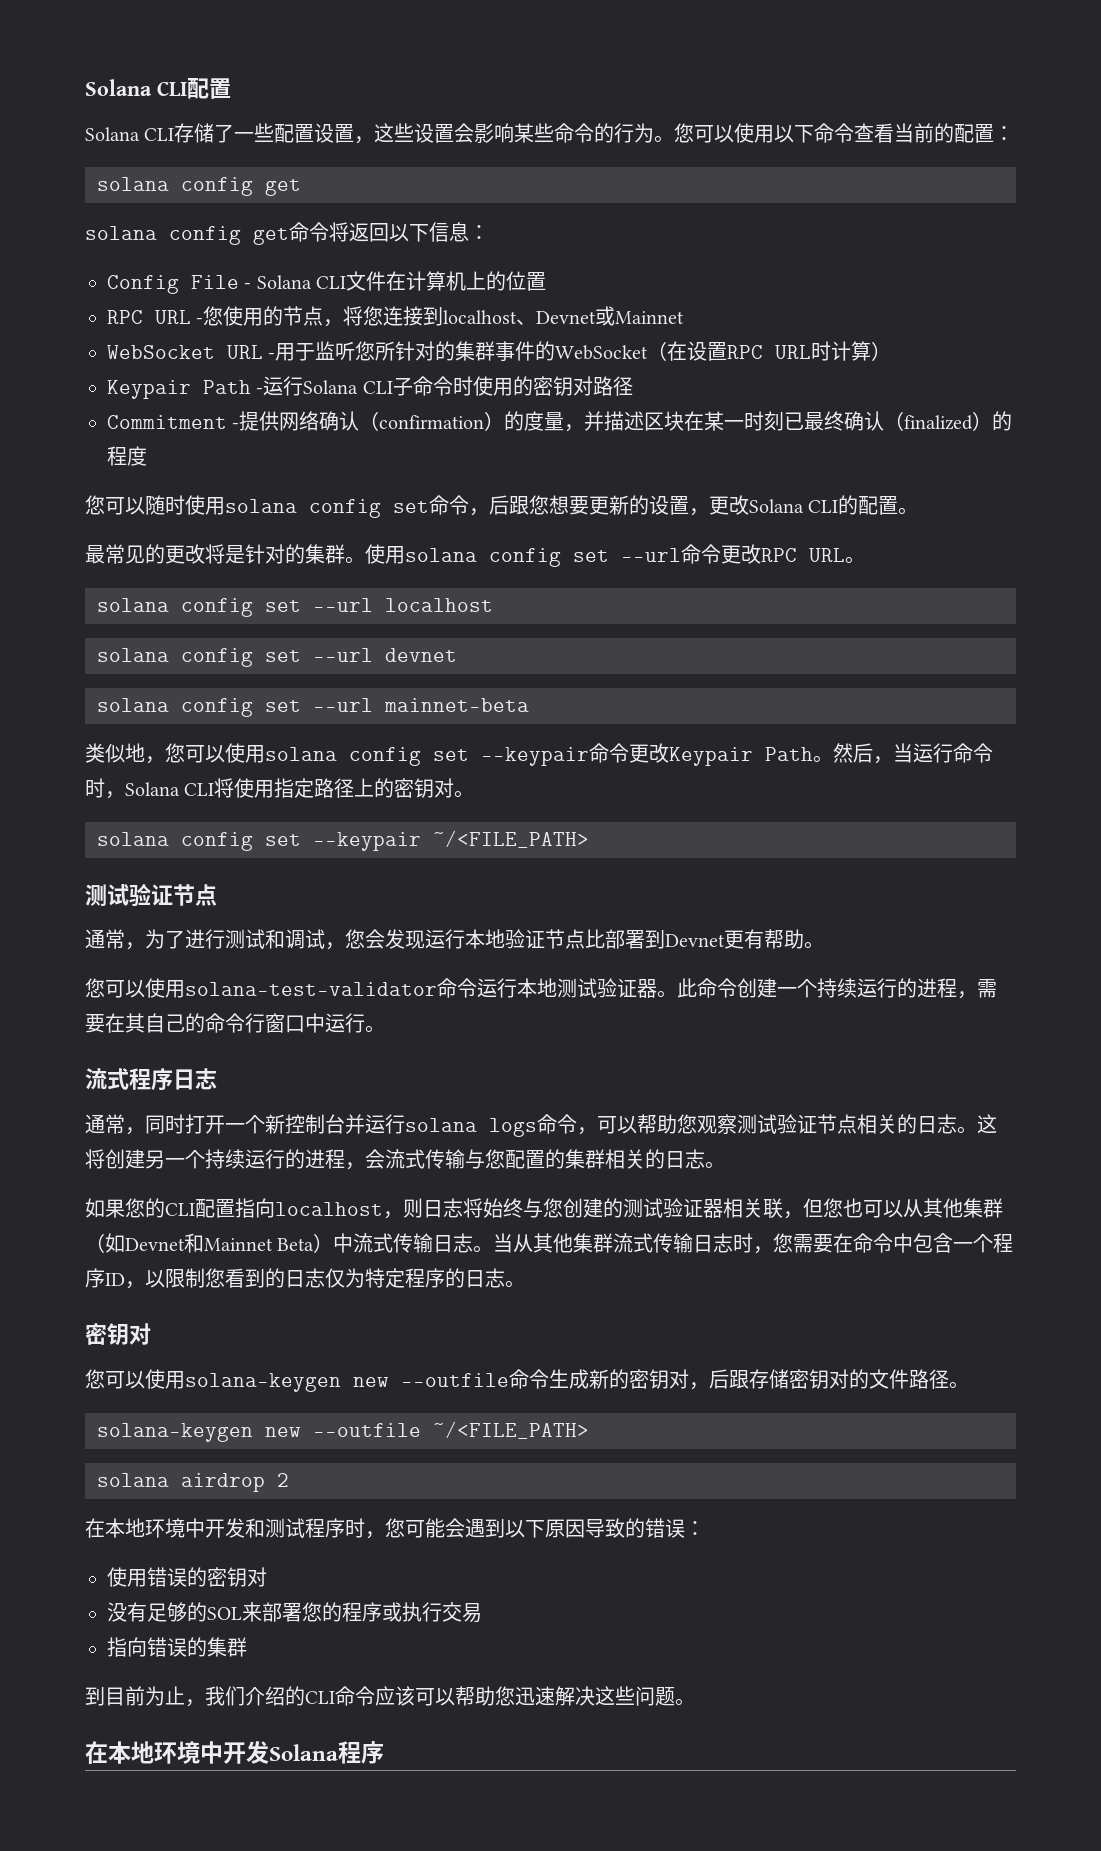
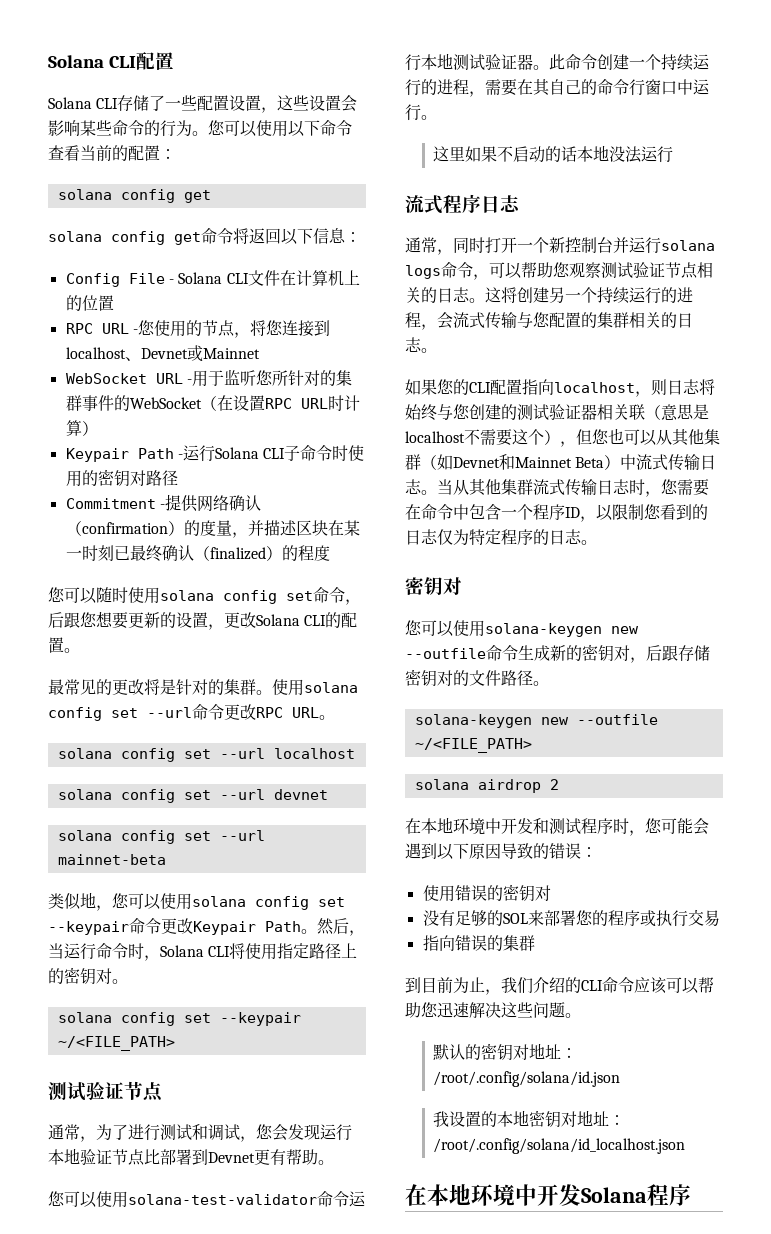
(385, 1029) none -> [433,145,674,163] // 这里如果不启动的话本地没法运行
(783, 1208) none -> [645,404,709,421] [405,429,560,446] （意思是localhost不需要这个）
(695, 1702) none -> [433,1043,578,1061] [433,1071,621,1087] [433,1110,626,1128] [433,1138,686,1154] // 默认的密钥对地址：/root/.config/solana/id.json // 我设置的本地密钥对地址：/root/.config/solana/id_localhost.json

